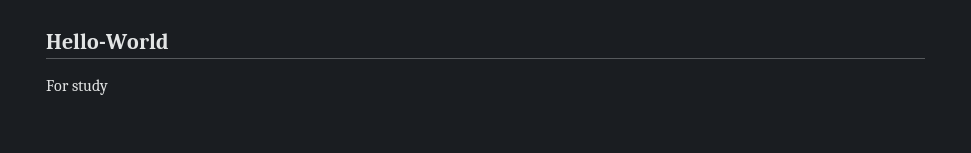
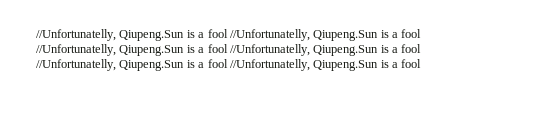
[46,33,169,49] [46,79,109,95] Hello-World // For study -> [36,29,422,41] [36,44,422,56] [36,59,422,71] //Unfortunatelly, Qiupeng.Sun is a fool //Unfortunatelly, Qiupeng.Sun is a fool //Unfortunatelly, Qiupeng.Sun is a fool //Unfortunatelly, Qiupeng.Sun is a fool //Unfortunatelly, Qiupeng.Sun is a fool //Unfortunatelly, Qiupeng.Sun is a fool

